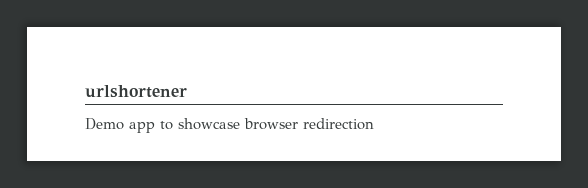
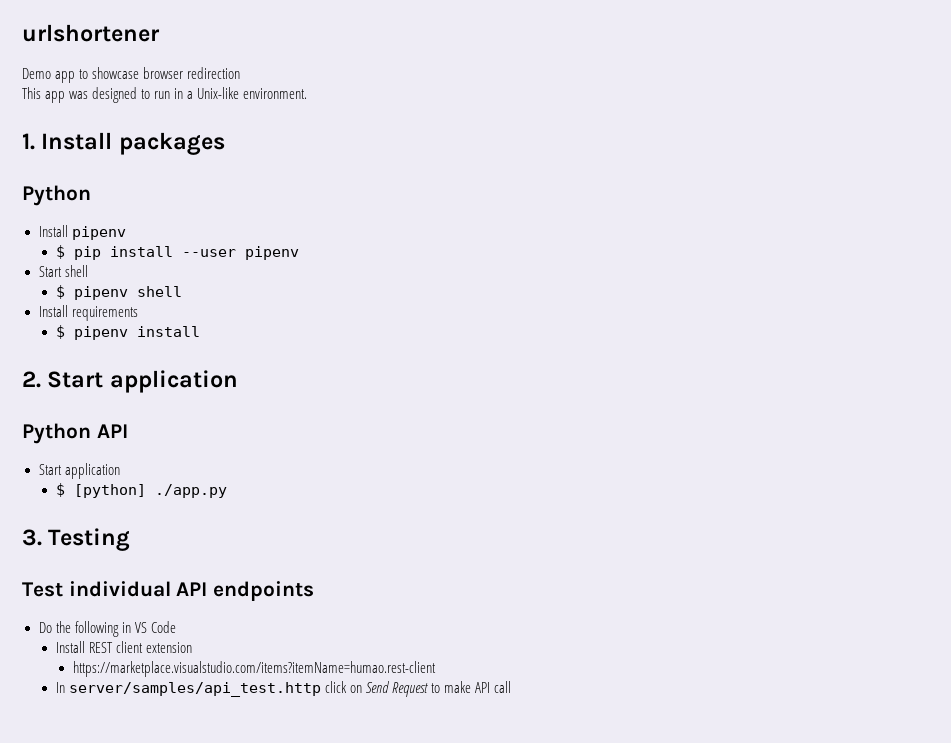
(374, 124) none -> [22,87,308,103] [22,132,225,155] [22,185,91,206] [38,225,126,240] [55,245,299,260] [38,265,88,277] [55,285,182,300] [38,305,138,321] [55,325,200,340] [22,370,238,393] [22,423,128,444] [38,463,120,479] [55,483,227,498] [22,528,131,551] [22,581,315,601] [38,621,176,637] [55,641,192,653] [72,661,436,677] [55,681,512,697] // This app was designed to run in a Unix-like environment. // 1. Install packages // Python // Install pipenv // $ pip install --user pipenv // Start shell // $ pipenv shell // Install requirements // $ pipenv install // 2. Start application // Python API // Start application // $ [python] ./app.py // 3. Testing // Test individual API endpoints // Do the following in VS Code // Install REST client extension // https://marketplace.visualstudio.com/items?itemName=humao.rest-client // In server/samples/api_test.http click on Send Request to make API call

